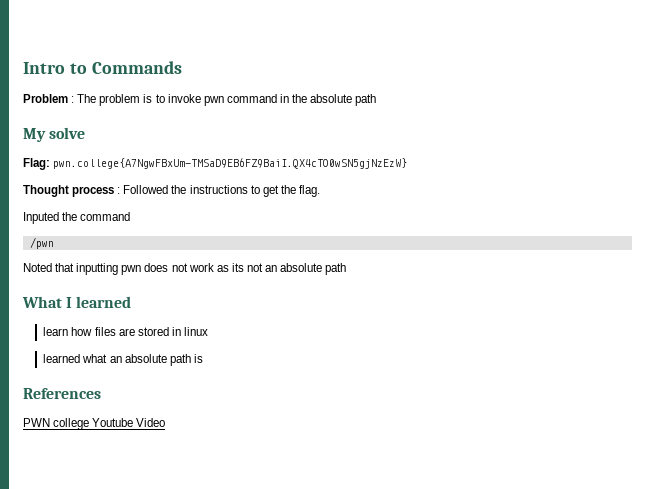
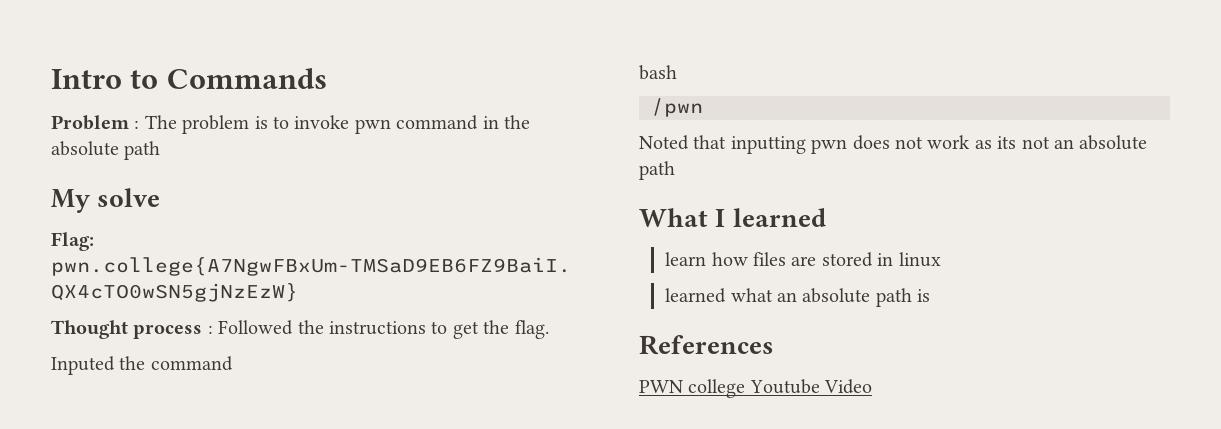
(131, 216) none -> [639,65,677,80] // bash

